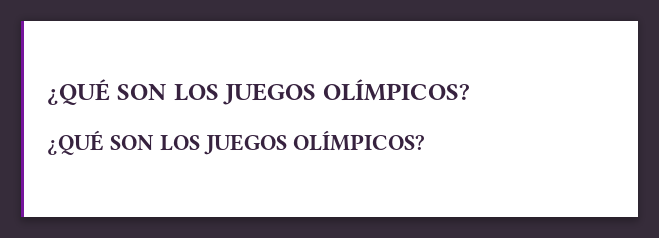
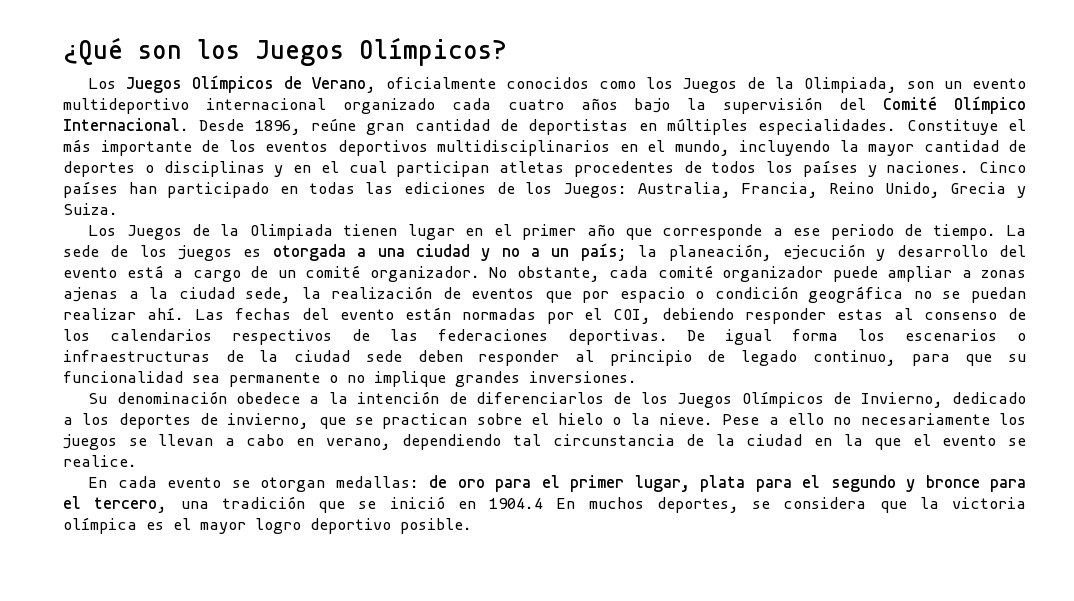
[48,79,470,105] [48,130,426,155] ¿QUÉ SON LOS JUEGOS OLÍMPICOS? // ¿QUÉ SON LOS JUEGOS OLÍMPICOS? -> [63,37,507,66] [88,75,1026,93] [63,96,1026,114] [63,118,1026,135] [63,139,1026,156] [63,160,1026,177] [63,181,1026,198] [63,203,118,215] [88,224,1026,240] [63,243,1026,261] [63,265,1026,282] [63,286,1026,303] [63,307,1026,324] [63,329,1026,345] [63,350,1026,366] [63,371,637,387] [88,391,1026,408] [63,413,1026,429] [63,434,1026,450] [63,455,137,467] [88,475,1026,492] [63,496,1026,513] [63,517,472,534] ¿Qué son los Juegos Olímpicos? // Los Juegos Olímpicos de Verano, oficialmente conocidos como los Juegos de la Olimpiada, son un evento multideportivo internacional organizado cada cuatro años bajo la supervisión del Comité Olímpico Internacional. Desde 1896, reúne gran cantidad de deportistas en múltiples especialidades. Constituye el más importante de los eventos deportivos multidisciplinarios en el mundo, incluyendo la mayor cantidad de deportes o disciplinas y en el cual participan atletas procedentes de todos los países y naciones. Cinco países han participado en todas las ediciones de los Juegos: Australia, Francia, Reino Unido, Grecia y Suiza. // Los Juegos de la Olimpiada tienen lugar en el primer año que corresponde a ese periodo de tiempo. La sede de los juegos es otorgada a una ciudad y no a un país; la planeación, ejecución y desarrollo del evento está a cargo de un comité organizador. No obstante, cada comité organizador puede ampliar a zonas ajenas a la ciudad sede, la realización de eventos que por espacio o condición geográfica no se puedan realizar ahí. Las fechas del evento están normadas por el COI, debiendo responder estas al consenso de los calendarios respectivos de las federaciones deportivas. De igual forma los escenarios o infraestructuras de la ciudad sede deben responder al principio de legado continuo, para que su funcionalidad sea permanente o no implique grandes inversiones. // Su denominación obedece a la intención de diferenciarlos de los Juegos Olímpicos de Invierno, dedicado a los deportes de invierno, que se practican sobre el hielo o la nieve. Pese a ello no necesariamente los juegos se llevan a cabo en verano, dependiendo tal circunstancia de la ciudad en la que el evento se realice. // En cada evento se otorgan medallas: de oro para el primer lugar, plata para el segundo y bronce para el tercero, una tradición que se inició en 1904.4 En muchos deportes, se considera que la victoria olímpica es el mayor logro deportivo posible.

